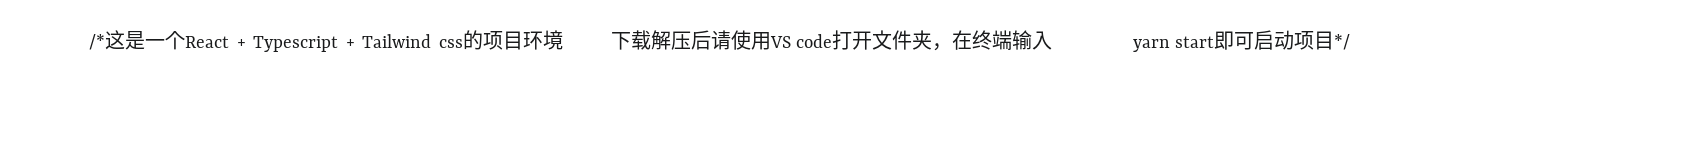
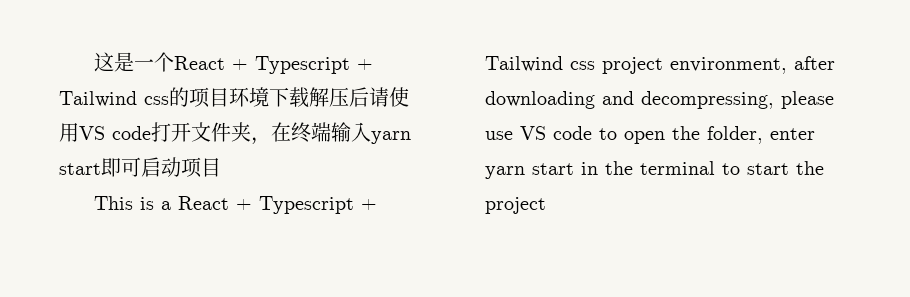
[89,34,105,50] /* -> (93, 62) none
[1334,34,1351,50] */ -> [93,196,377,214] [485,56,835,74] [485,91,834,109] [485,126,815,144] [485,161,824,179] [485,197,546,214] // This is a React + Typescript + Tailwind css project environment, after downloading and decompressing, please use VS code to open the folder, enter yarn start in the terminal to start the project

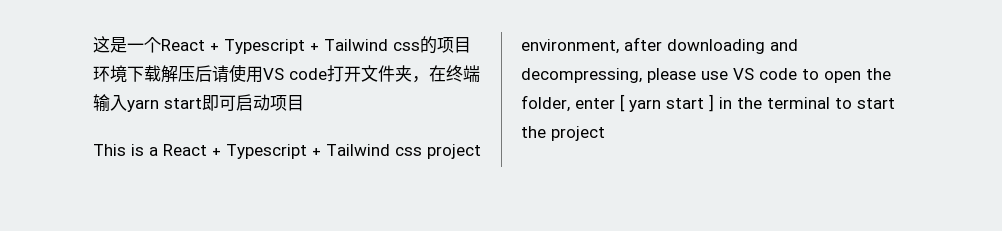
[485,163,574,179] yarn start -> [620,94,714,112] [ yarn start ]

